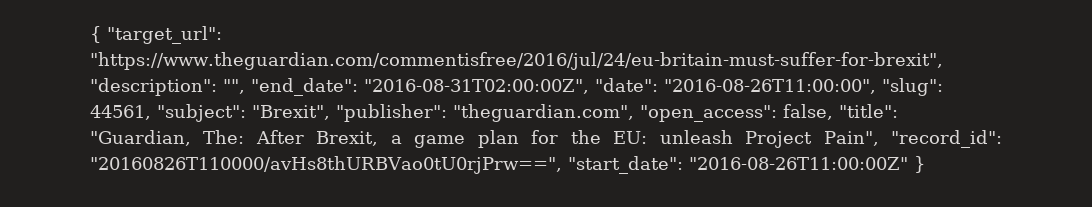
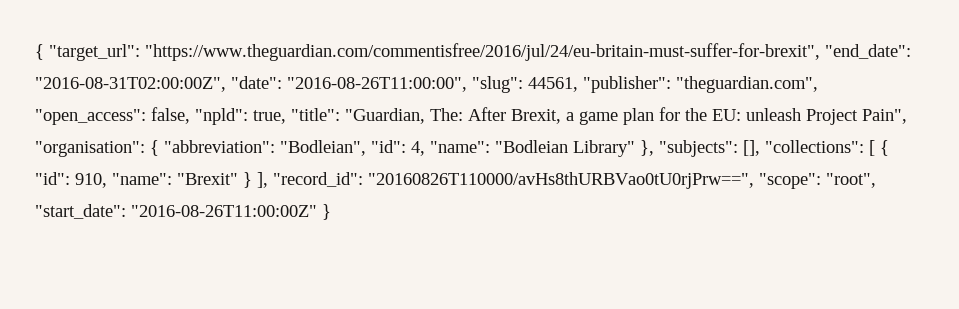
[90,78,245,96] "description": "", -> (820, 52) none
[157,104,330,122] "subject": "Brexit", -> (578, 84) none
(833, 112) none -> [195,108,286,125] "npld": true,
[890,130,1002,148] [90,156,562,174] "record_id": "20160826T110000/avHs8thURBVao0tU0rjPrw==", -> [35,140,889,157] [35,172,876,189] "organisation": { "abbreviation": "Bodleian", "id": 4, "name": "Bodleian Library" }, "subjects": [], "collections": [ { "id": 910, "name": "Brexit" } ], "record_id": "20160826T110000/avHs8thURBVao0tU0rjPrw==", "scope": "root",

